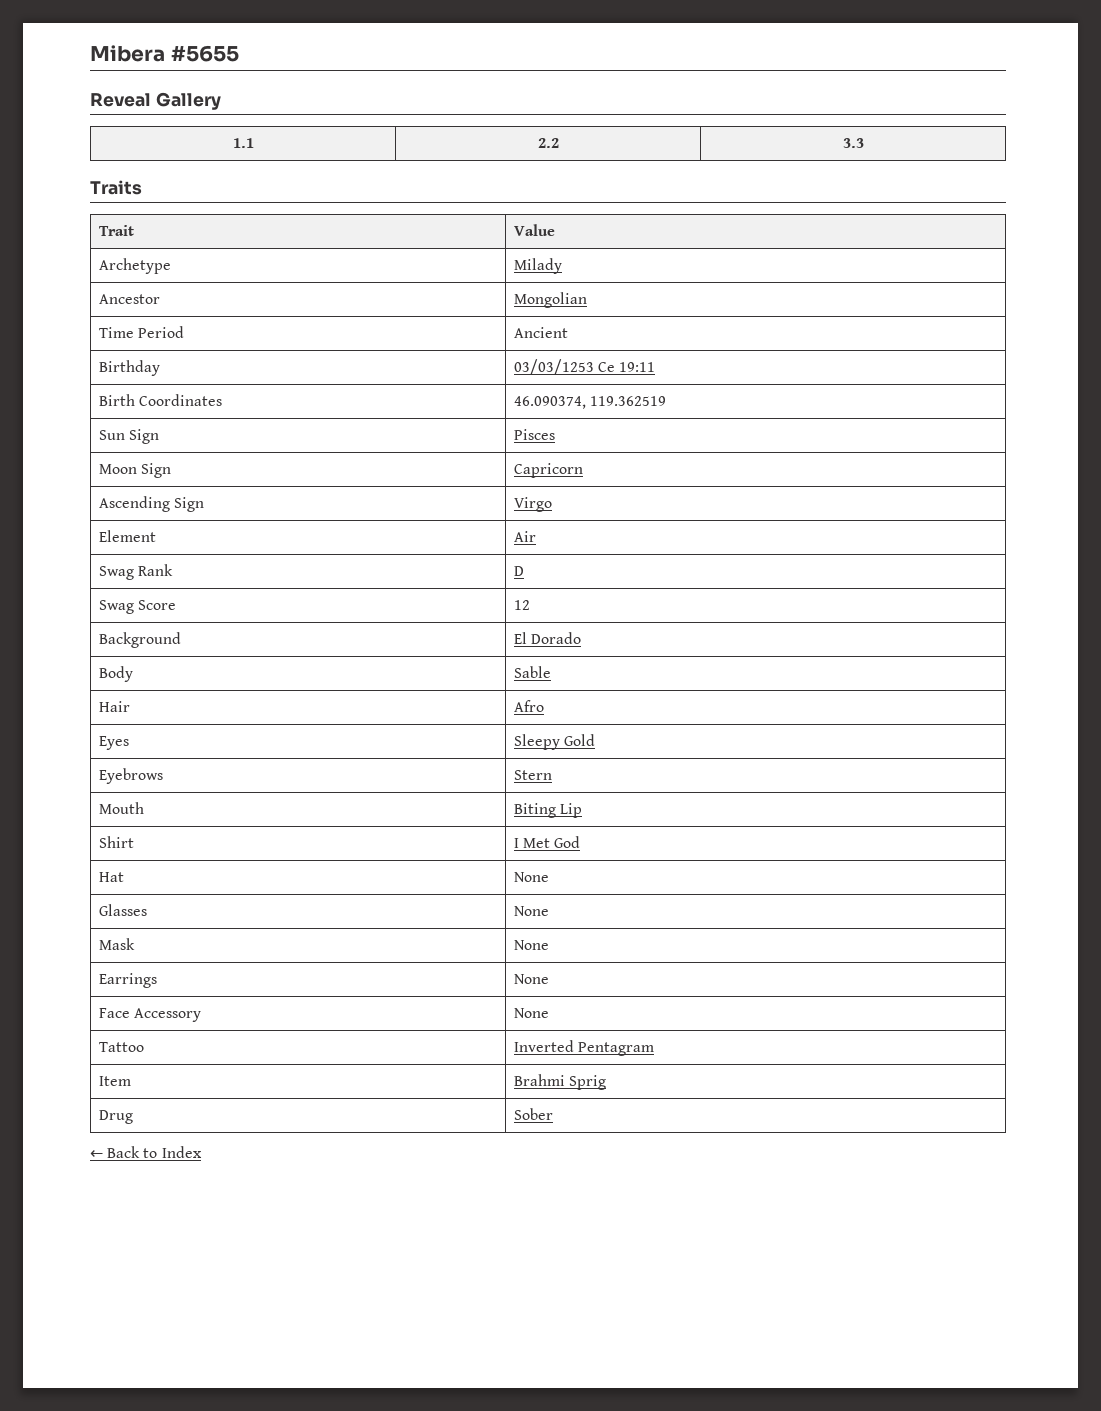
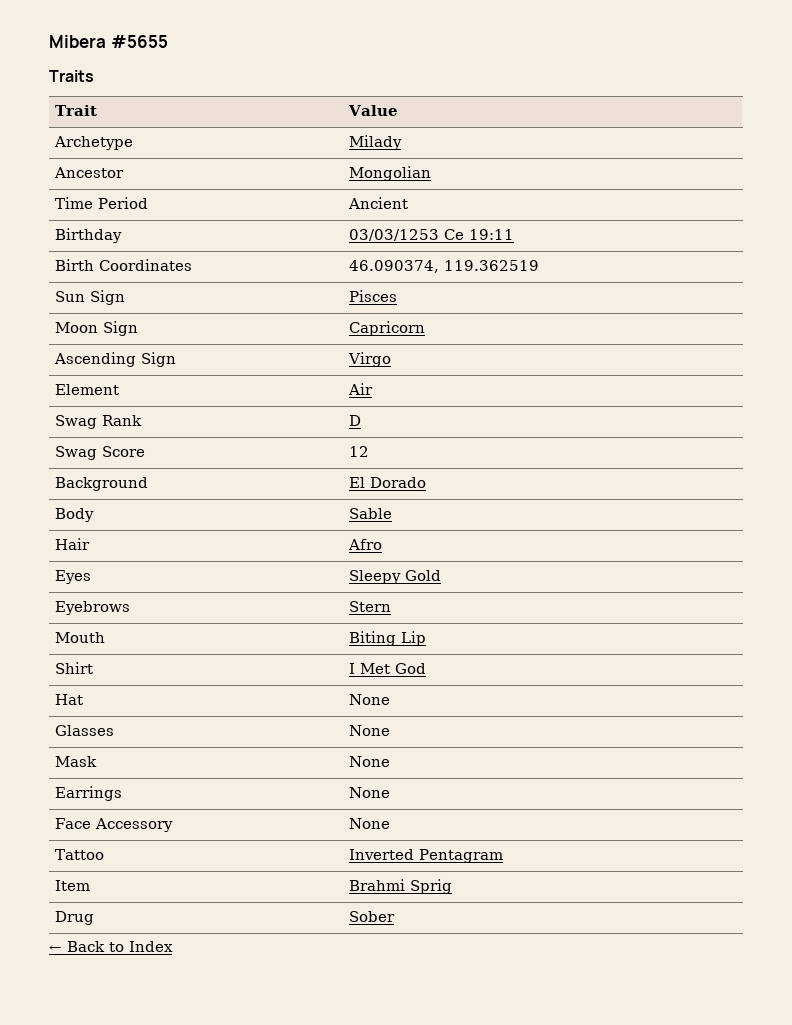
[90,92,221,110] [232,138,254,148] [537,138,559,148] [842,138,864,148] // Reveal Gallery // 1.1 | 2.2 | 3.3 -> (168, 41) none

